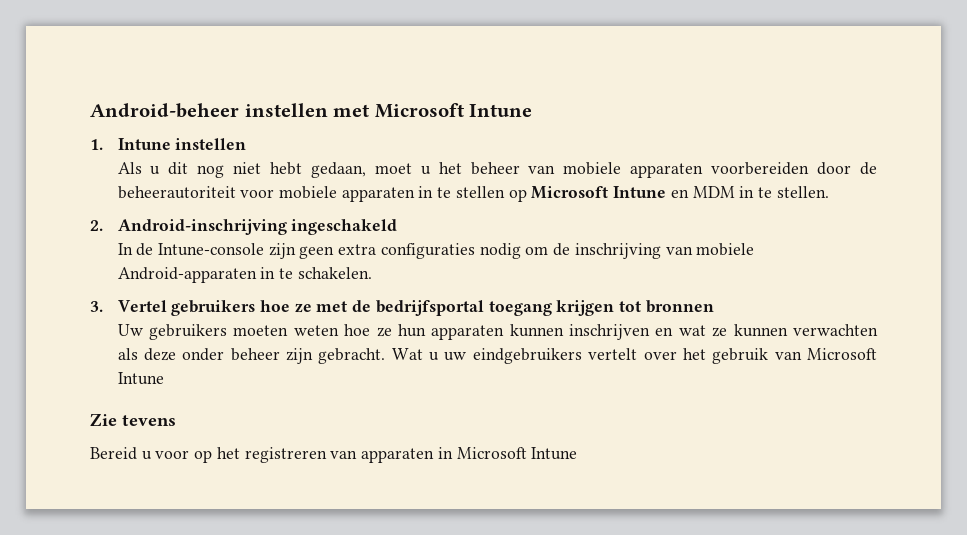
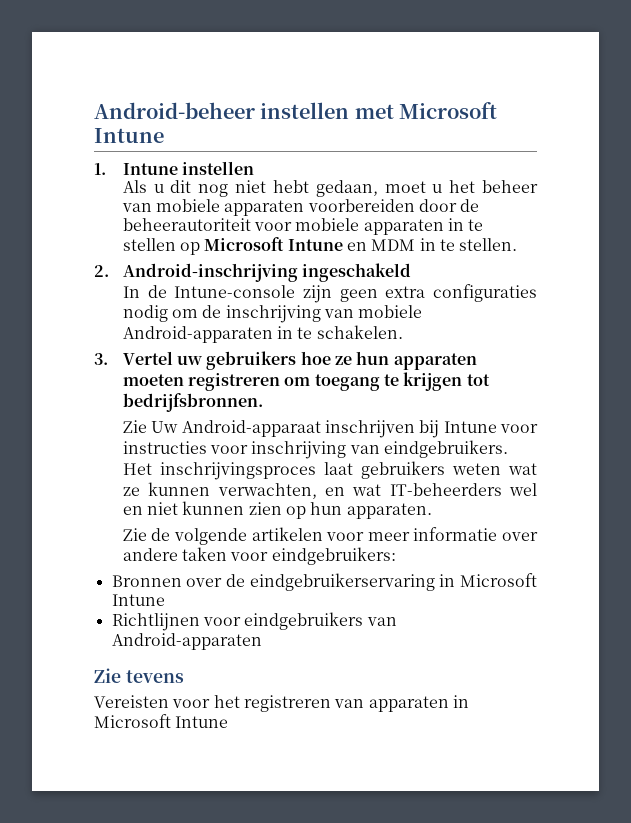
(167, 306) none -> [177,355,203,365] uw
[316,300,714,316] [117,324,878,340] [117,348,877,364] [117,372,164,385] [90,413,176,426] [90,447,213,463] met de bedrijfsportal toegang krijgen tot bronnen // Uw gebruikers moeten weten hoe ze hun apparaten kunnen inschrijven en wat ze kunnen verwachten als deze onder beheer zijn gebracht. Wat u uw eindgebruikers vertelt over het gebruik van Microsoft Intune // Zie tevens // Bereid u voor op -> [356,351,477,370] [122,372,490,391] [122,393,263,412] [122,420,538,438] [122,440,509,459] [122,461,537,480] [122,482,537,499] [122,501,432,519] [122,527,538,545] [122,547,396,565] [111,573,537,591] [111,594,165,606] [111,612,397,631] [111,633,262,650] [94,668,184,683] [94,695,211,708] hun apparaten moeten registreren om toegang te krijgen tot bedrijfsbronnen. // Zie Uw Android-apparaat inschrijven bij Intune voor instructies voor inschrijving van eindgebruikers. Het inschrijvingsproces laat gebruikers weten wat ze kunnen verwachten, en wat IT-beheerders wel en niet kunnen zien op hun apparaten. // Zie de volgende artikelen voor meer informatie over andere taken voor eindgebruikers: // Bronnen over de eindgebruikerservaring in Microsoft Intune // Richtlijnen voor eindgebruikers van Android-apparaten // Zie tevens // Vereisten voor

